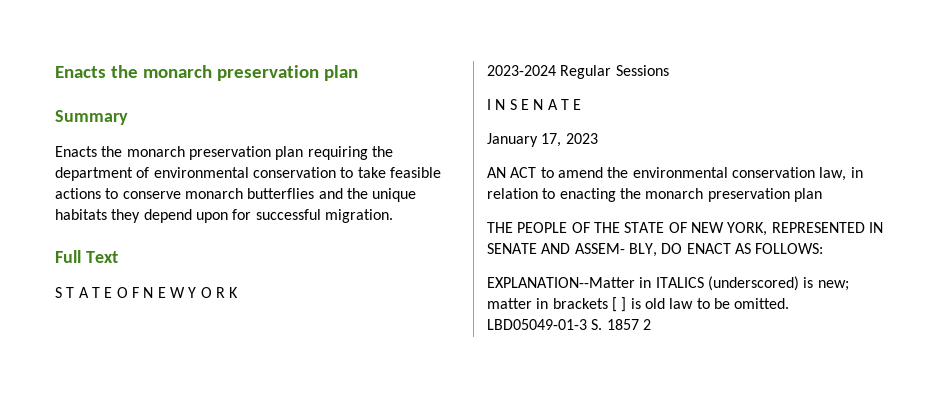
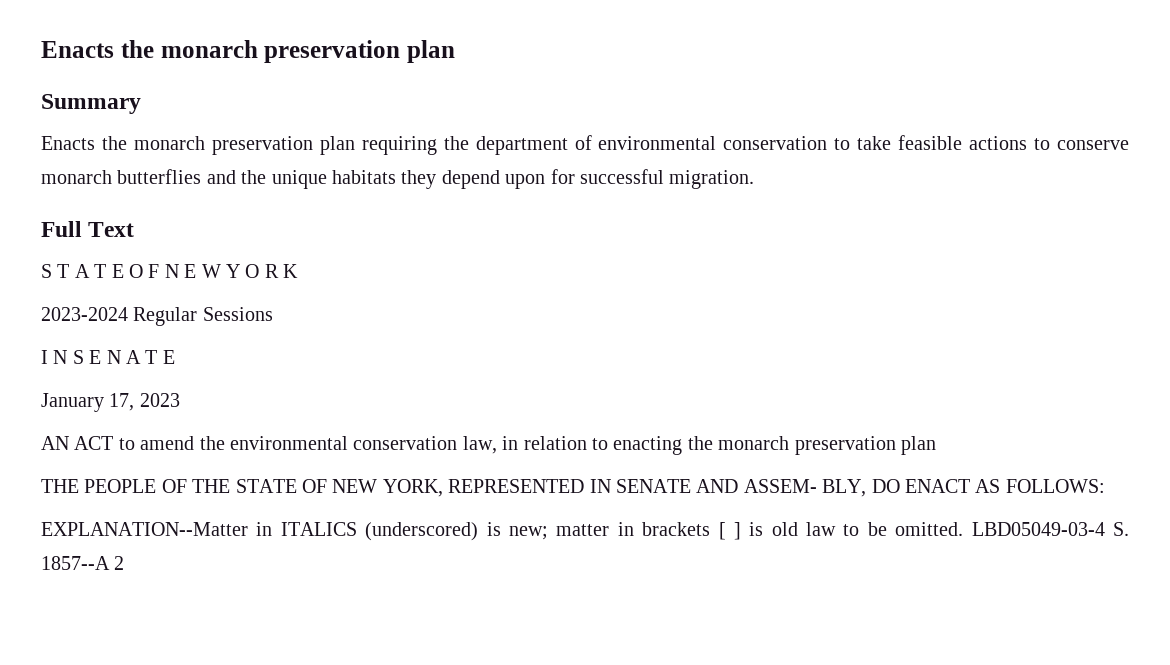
[487,319,639,330] LBD05049-01-3 S. 1857 -> [971,522,1130,536] [41,556,110,570] LBD05049-03-4 S. 1857--A

